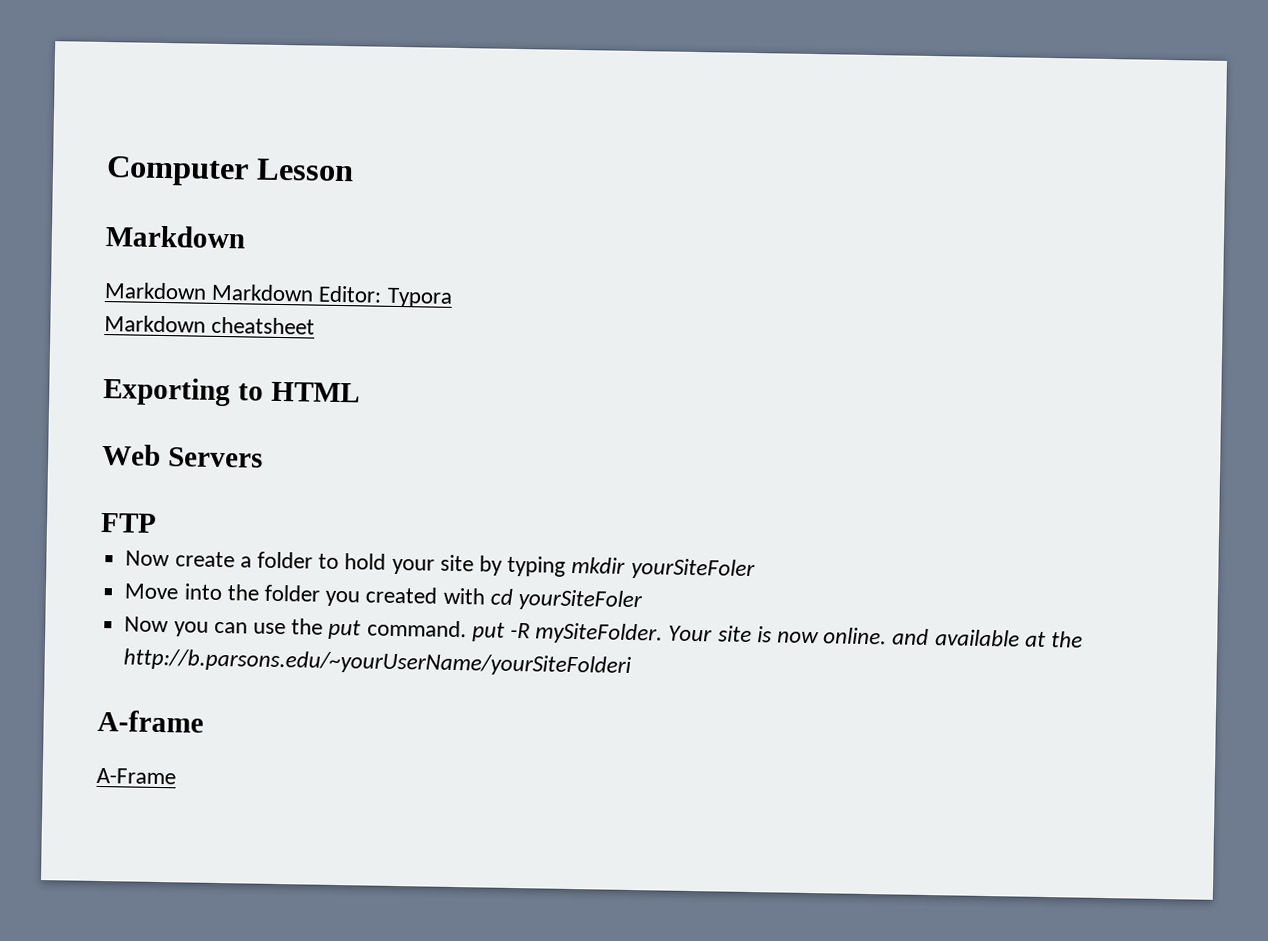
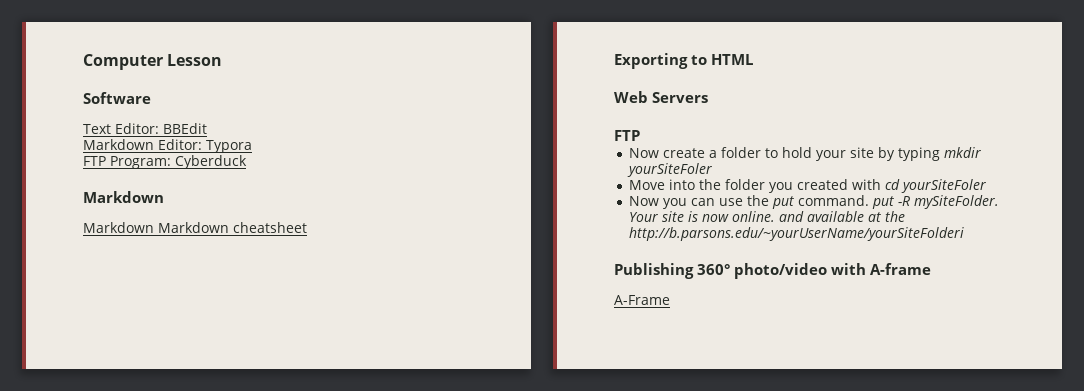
(354, 170) none -> [83,92,151,104] [83,123,207,134] [83,139,252,153] [83,155,247,169] // Software // Text Editor: BBEdit // Markdown Editor: Typora // FTP Program: Cyberduck
[318,285,453,308] [104,315,206,333] Editor: Typora // Markdown -> (229, 227) none
(633, 663) none -> [614,263,867,279] Publishing 360° photo/video with

